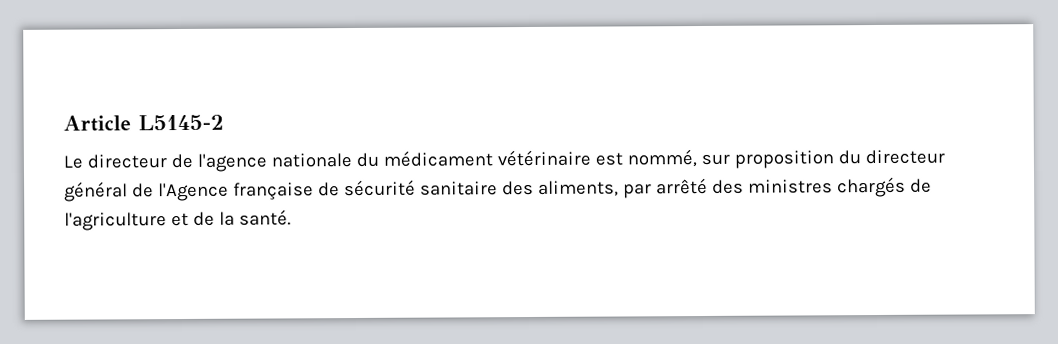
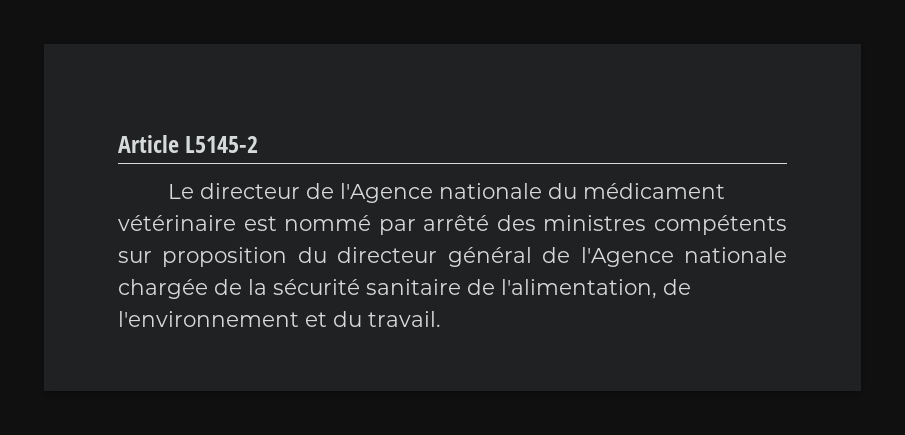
[196,153,267,172] l'agence -> [339,183,433,203] l'Agence
[626,149,697,168] nommé, -> [284,215,787,235] nommé par arrêté des ministres compétents
[232,176,932,201] [64,209,291,231] française de sécurité sanitaire des aliments, par arrêté des ministres chargés de l'agriculture et de la santé. -> [684,247,788,263] [118,279,691,299] [118,311,441,327] nationale chargée de la sécurité sanitaire de l'alimentation, de l'environnement et du travail.

